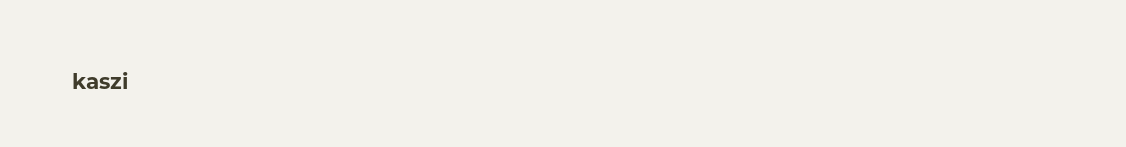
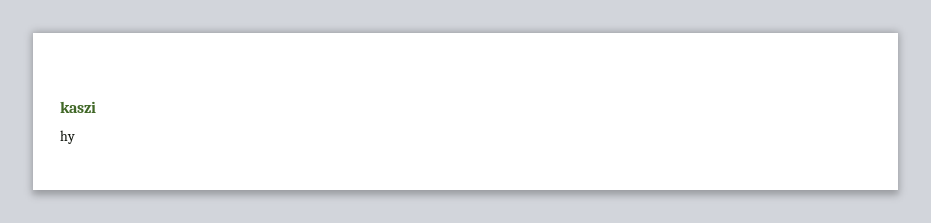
(128, 80) none -> [60,130,75,144] // hy

